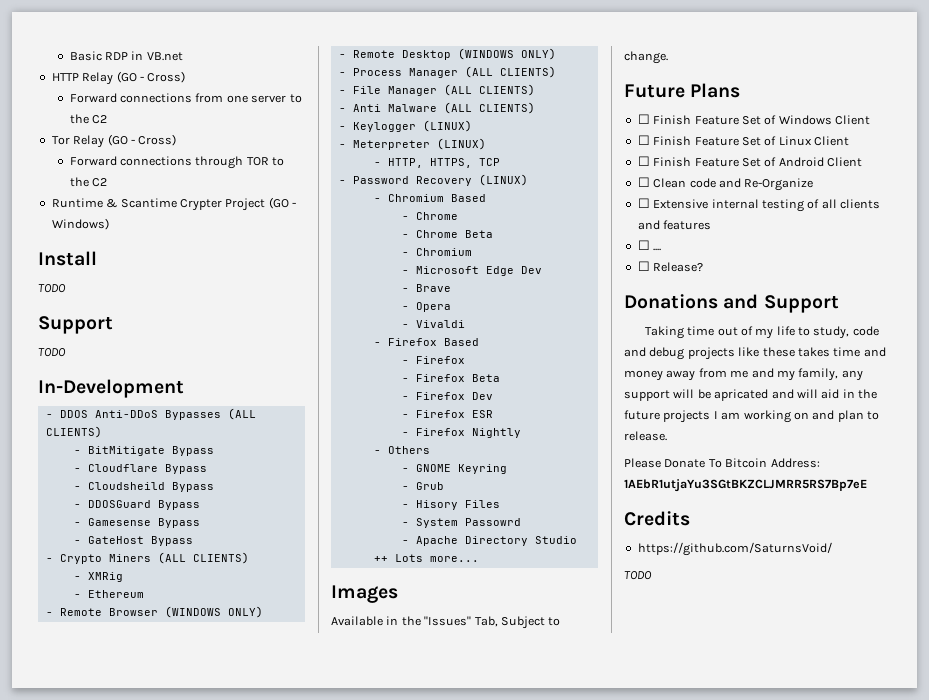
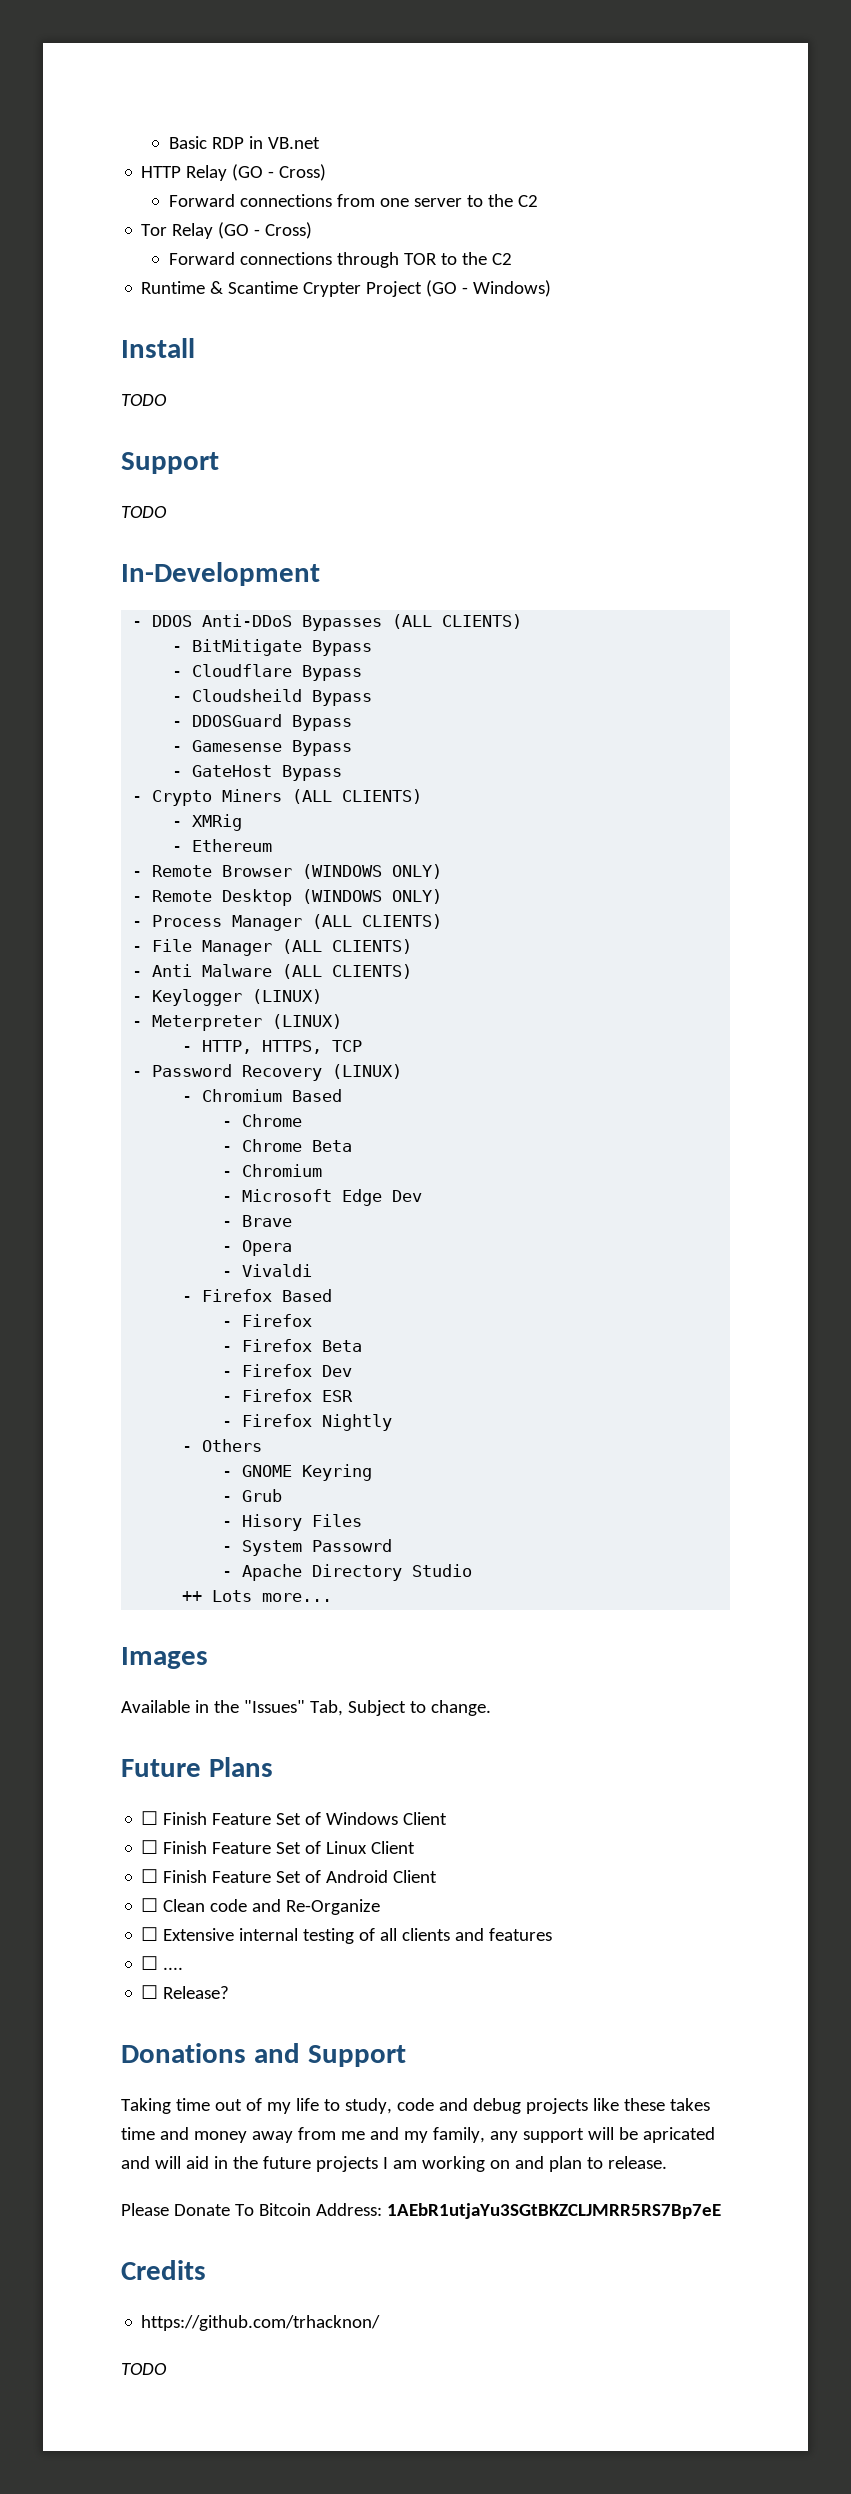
[637,542,832,556] https://github.com/SaturnsVoid/ -> [141,2315,381,2331] https://github.com/trhacknon/

